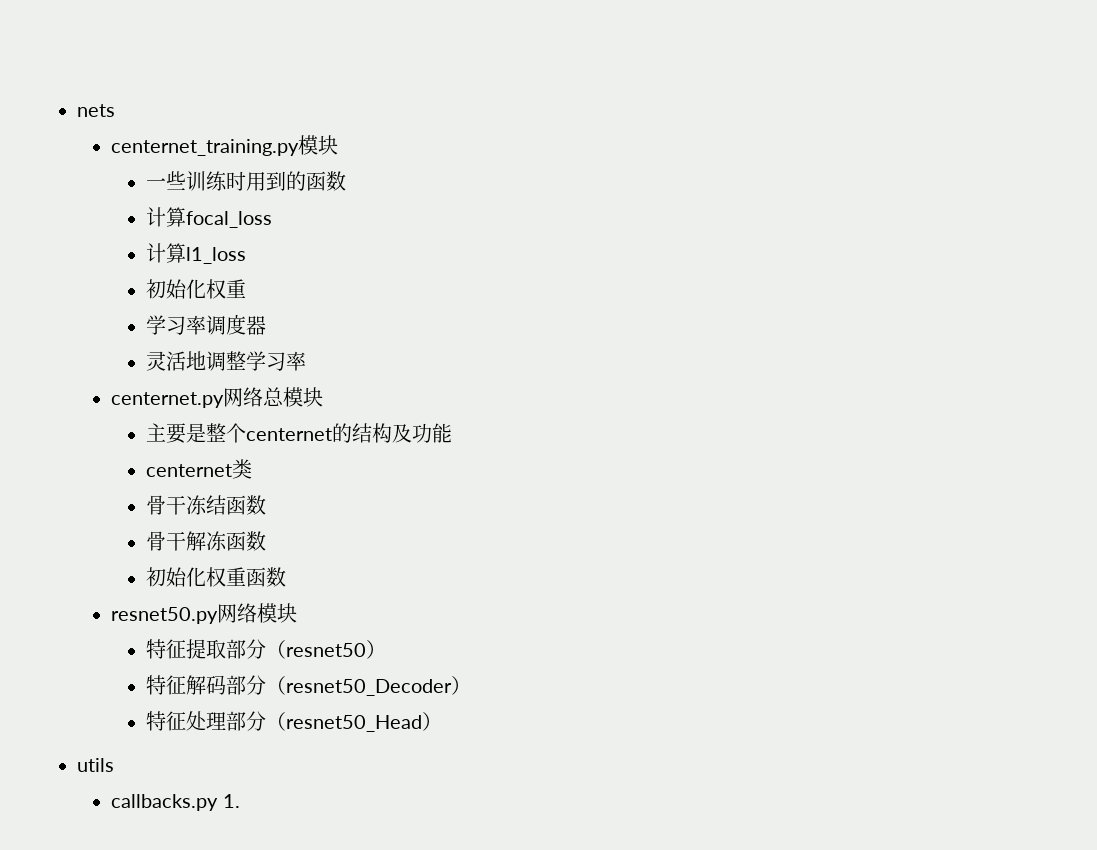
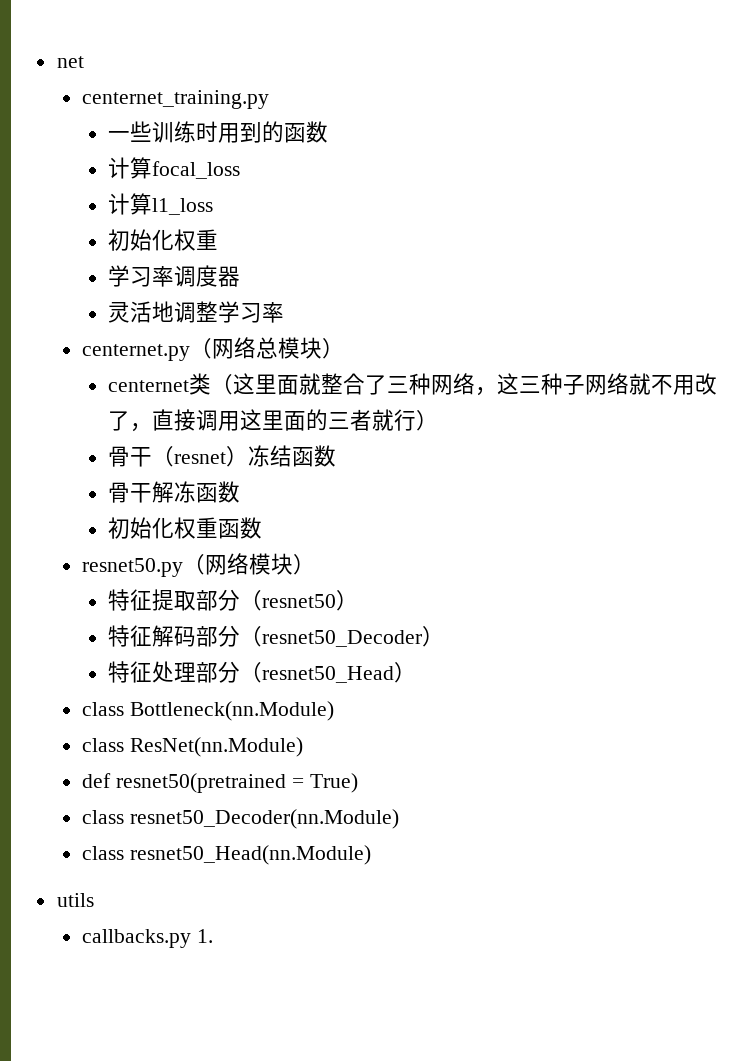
[77,104,115,117] nets -> [56,56,84,68] net
[298,135,339,155] 模块 -> (270, 99) none
(225, 400) none -> [190,338,213,359] （
[145,423,452,444] [145,459,252,479] [145,495,186,515] // 主要是整个centernet的结构及功能 // centernet类 // 骨干 -> [322,338,345,359] [107,373,717,396] [107,409,438,432] [107,446,248,467] ） // centernet类（这里面就整合了三种网络，这三种子网络就不用改了，直接调用这里面的三者就行） // 骨干（resnet）
(219, 615) none -> [183,554,206,575] （
(298, 613) none -> [293,554,316,575] ）
(442, 721) none -> [82,701,335,721] [82,737,304,757] [82,773,358,793] [82,809,400,829] [82,845,372,865] // class Bottleneck(nn.Module) // class ResNet(nn.Module) // def resnet50(pretrained = True) // class resnet50_Decoder(nn.Module) // class resnet50_Head(nn.Module)

